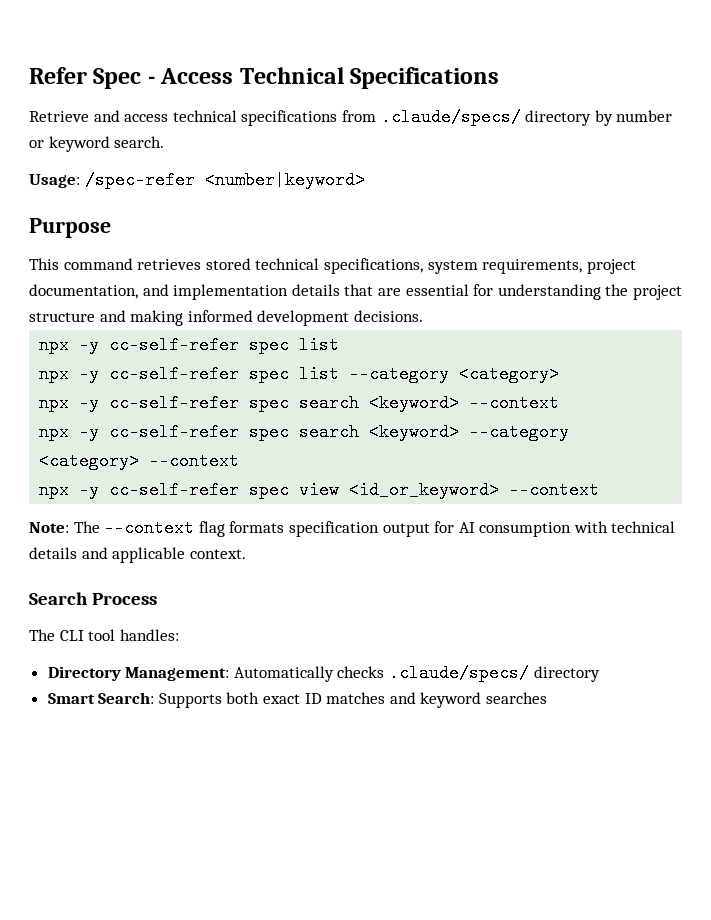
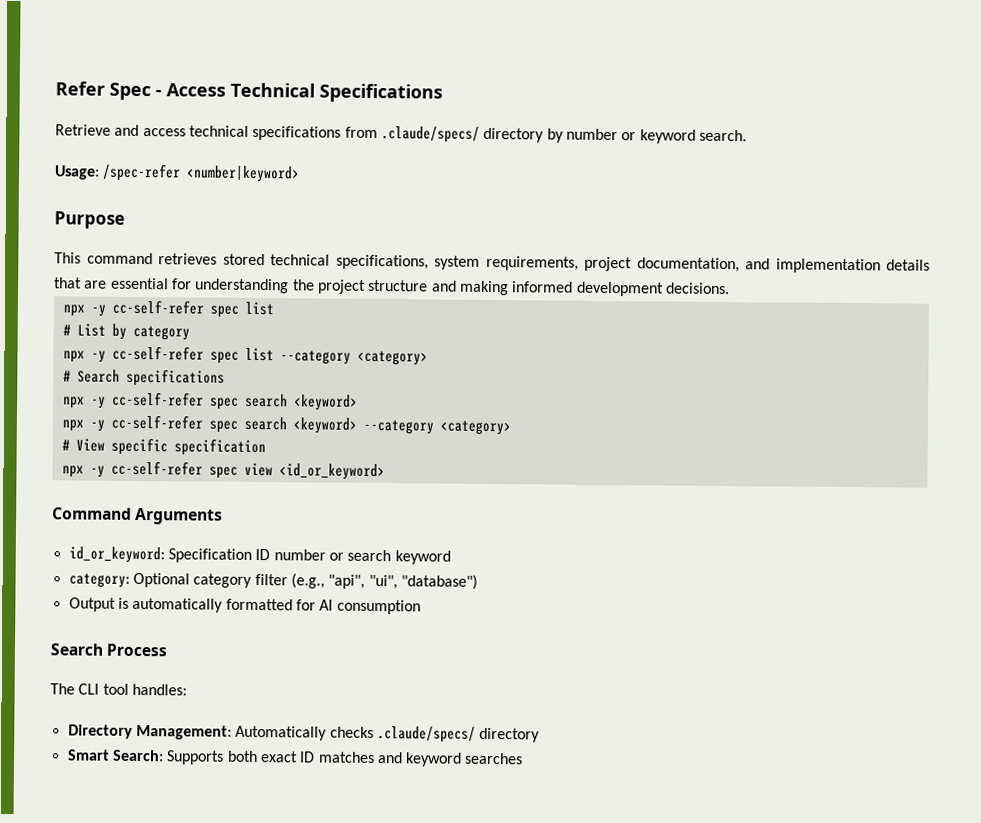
(340, 345) none -> [62,323,190,341] // # List by category
[39,394,560,412] // npx -y cc-self-refer spec search <keyword> --context -> [62,368,225,387] [62,391,358,411] // # Search specifications // npx -y cc-self-refer spec search <keyword>
[149,452,240,470] --context -> [61,437,266,457] // # View specific specification
[509,481,600,499] [29,519,676,537] [29,547,246,563] --context // Note: The --context flag formats specification output for AI consumption with technical details and applicable context. -> [52,507,224,525] [68,546,451,565] [68,572,478,590] [68,597,421,615] // Command Arguments // id_or_keyword: Specification ID number or search keyword // category: Optional category filter (e.g., "api", "ui", "database") // Output is automatically formatted for AI consumption

